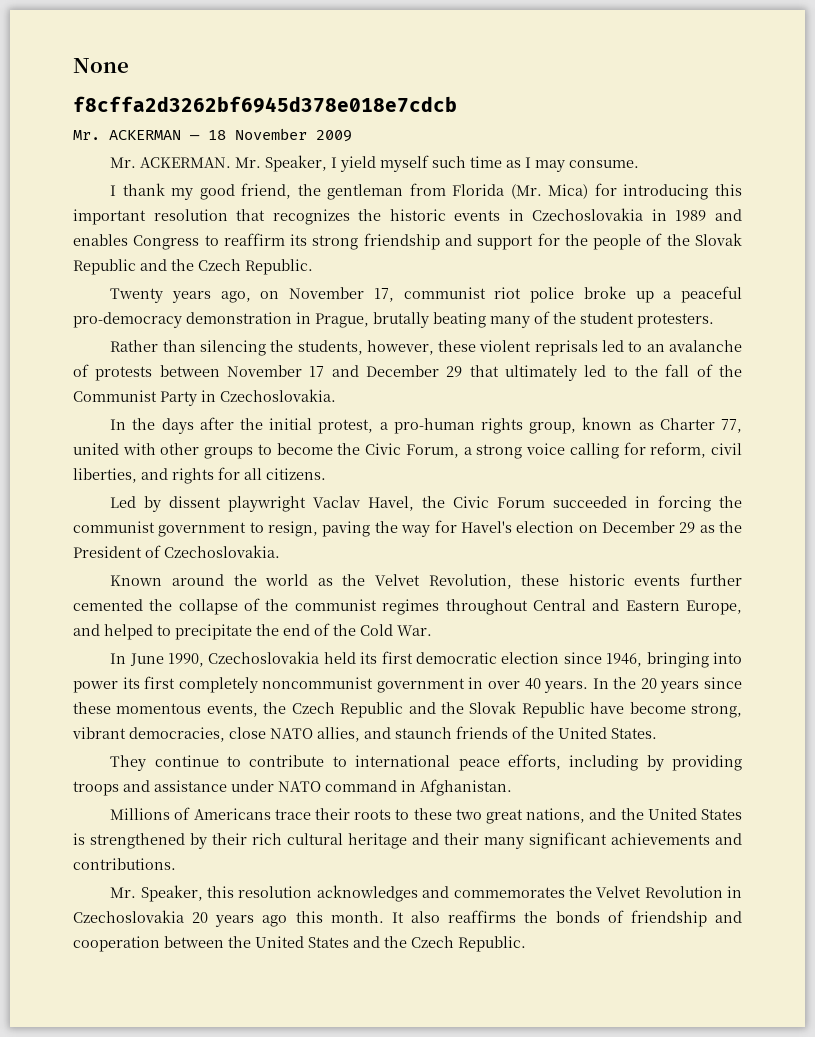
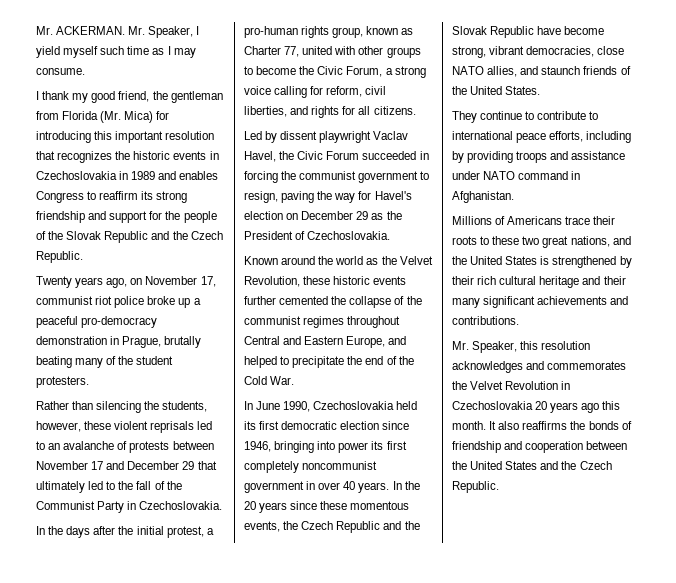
[73,58,129,73] [73,96,457,113] [73,128,352,142] None // f8cffa2d3262bf6945d378e018e7cdcb // Mr. ACKERMAN — 18 November 2009 // -> (36, 30) none

